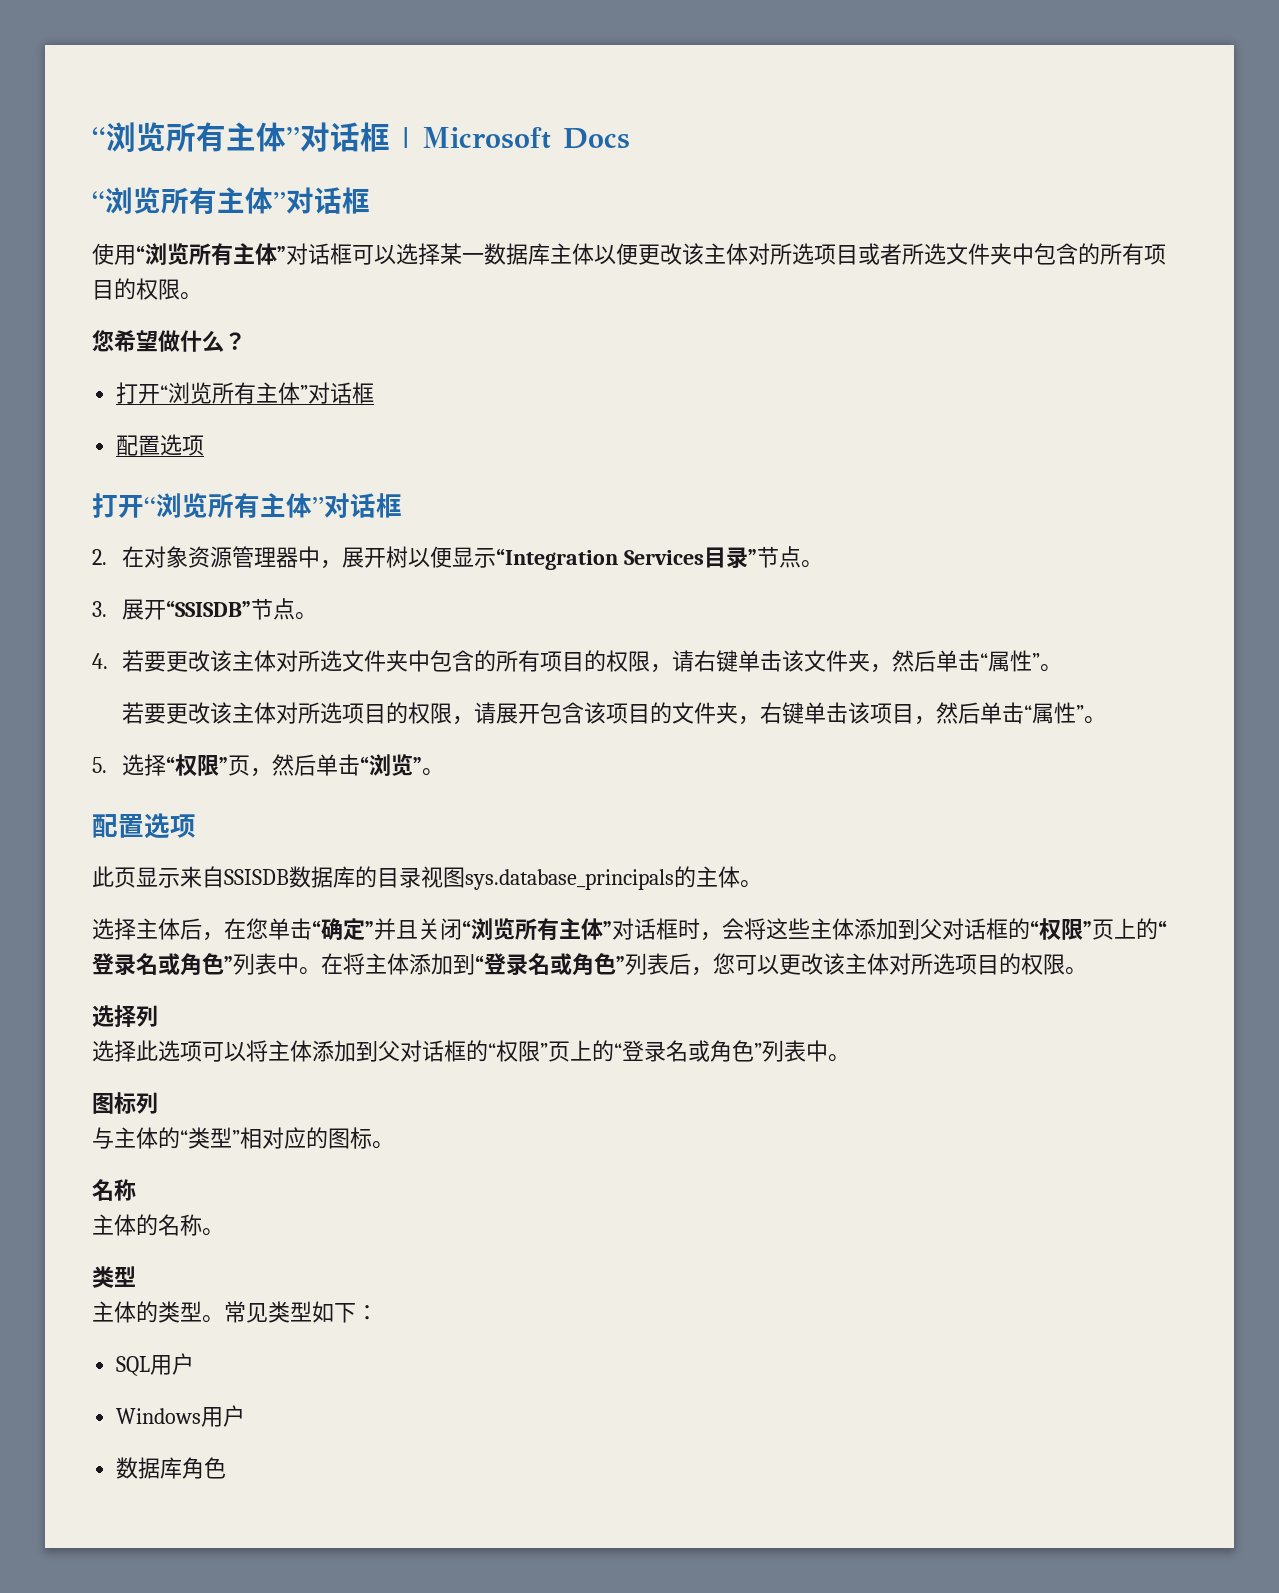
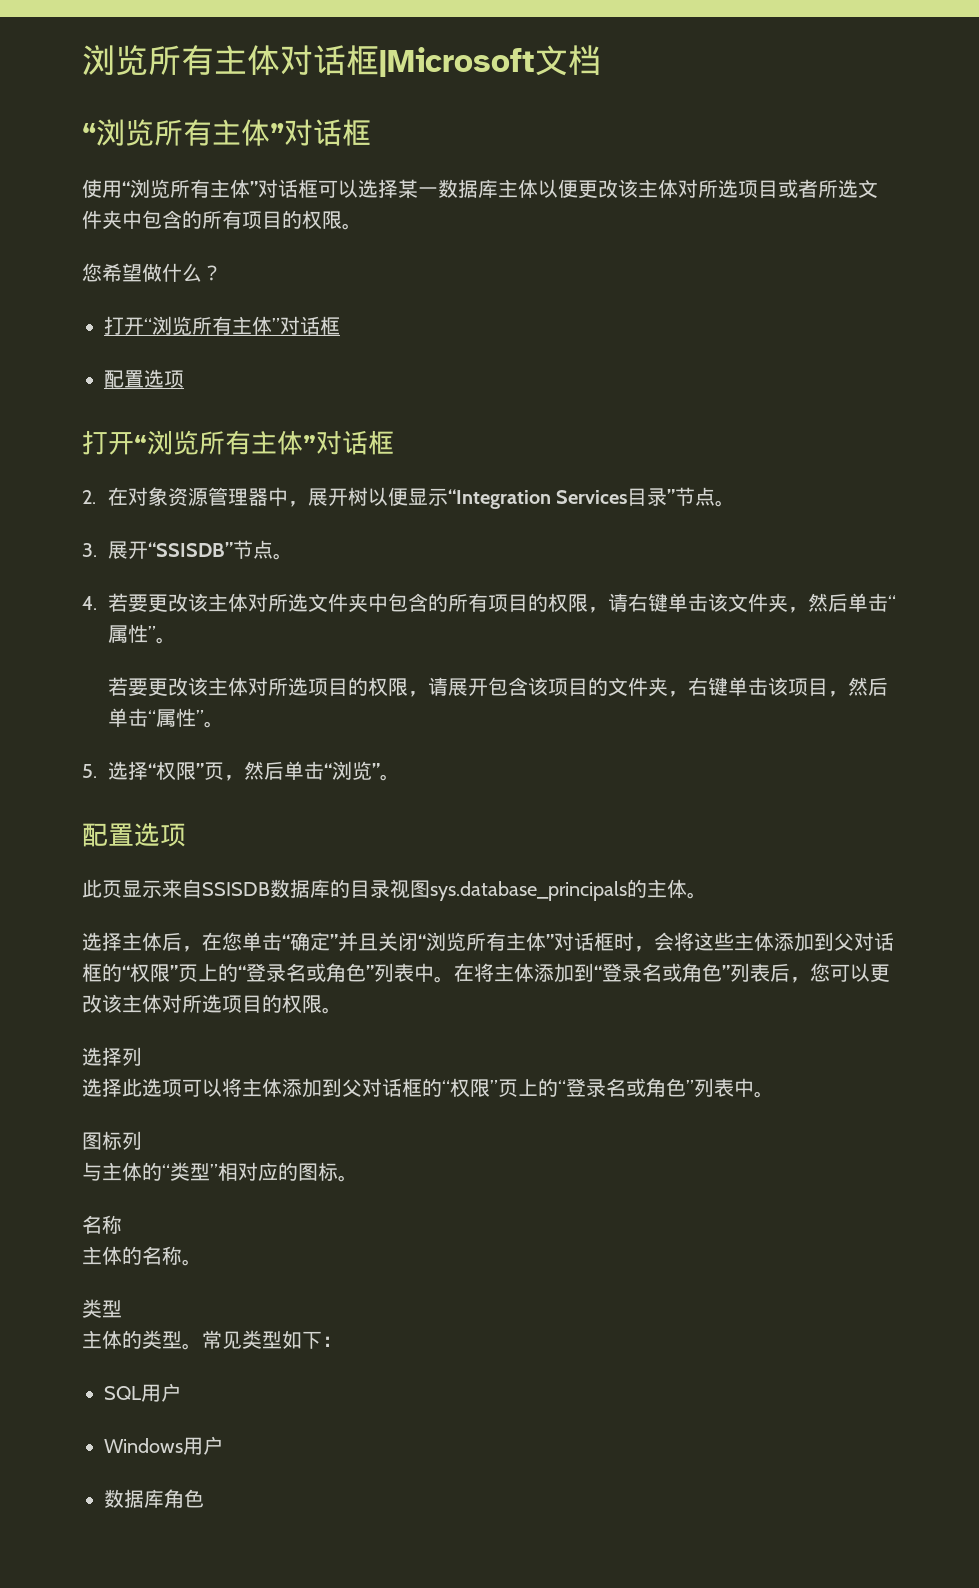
[92,122,630,153] “浏览所有主体”对话框 | Microsoft Docs -> [82,45,601,77] 浏览所有主体对话框|Microsoft文档

